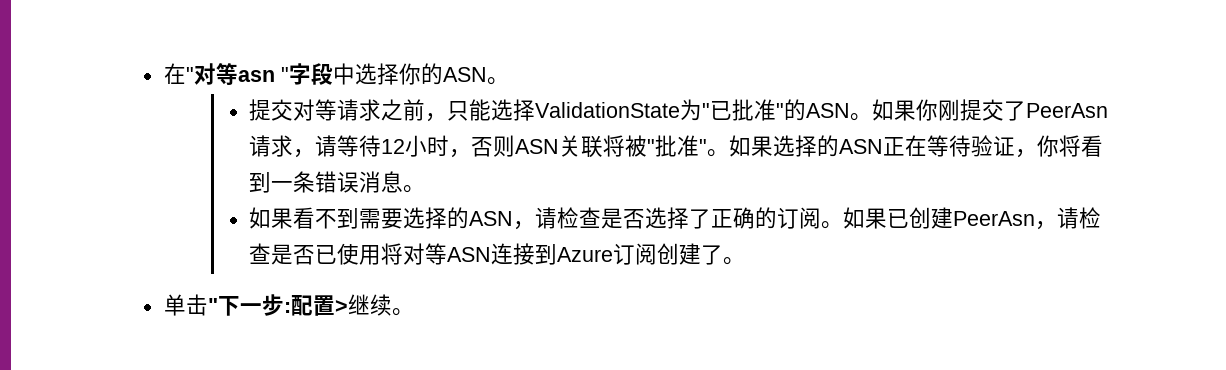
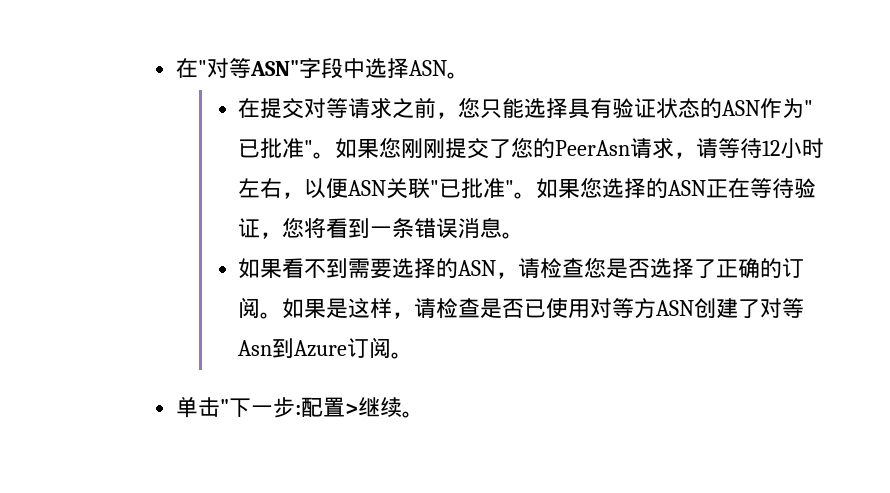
[237,67,289,82] asn " -> [249,60,299,76] ASN"
[398,63,443,85] 你的 -> (409, 68) none
(509, 81) none -> [238,98,261,118] 在
(448, 117) none -> [458,97,481,118] 您
[535,102,681,118] ValidationState -> [568,98,783,119] 具有验证状态的ASN作
[784,99,939,121] 的ASN。如果你 -> [313,137,424,159] 。如果您刚
(1027, 111) none -> [511,137,556,158] 您的
[449,135,774,158] ，否则ASN关联将被"批准"。如果 -> [238,177,603,199] 左右，以便ASN关联"已批准"。如果您
[1037,135,1060,157] 你 -> [282,217,305,238] 您
(602, 217) none -> [584,257,607,278] 您
[887,207,1036,229] 已创建PeerAsn -> [326,298,393,318] 是这样
[381,243,536,265] 将对等ASN连接 -> [590,298,805,319] [238,340,273,356] 对等方ASN创建了对等Asn
[657,243,724,265] 创建了 -> (392, 348) none

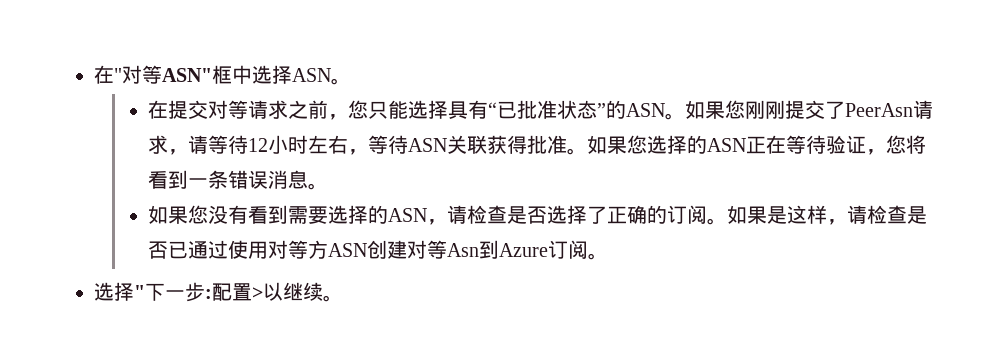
[298,58,343,79] 字段 -> [211,65,232,84] 框
[612,98,814,119] [238,138,314,158] 验证状态的ASN作为"已批准" -> [487,100,665,119] “已批准状态”的ASN
[511,137,556,158] 您的 -> (845, 110) none
[304,178,349,199] 以便 -> [367,135,408,154] 等待
[430,178,515,198] "已批准" -> [486,135,567,154] 获得批准
[282,258,327,278] 看不 -> [187,205,268,224] 您没有看
[584,257,607,278] 您 -> (507, 214) none
(547, 308) none -> [187,240,228,259] 通过
[738,299,761,319] 了 -> (407, 249) none
[175,397,220,418] 单击 -> [93,282,134,301] 选择
(358, 409) none -> [262,282,283,301] 以

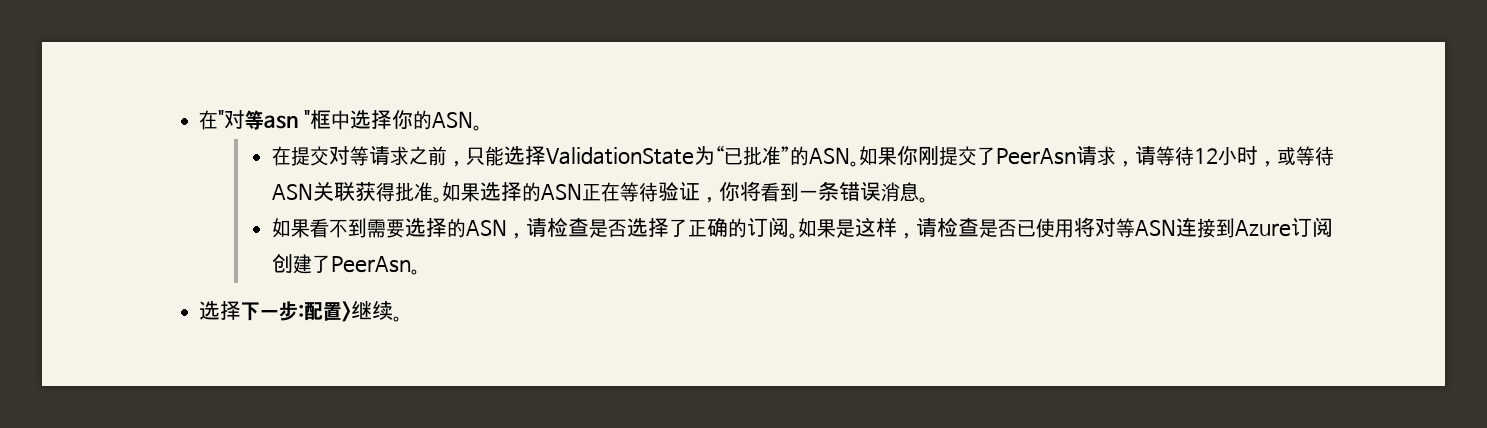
[161,68,212,82] ASN" -> [264,110,311,129] asn "
(292, 74) none -> [392,110,433,130] 你的
[347,100,368,119] 您 -> (467, 164) none
[447,100,488,119] 具有 -> [546,146,716,165] ValidationState为
[556,100,597,119] 状态 -> (782, 156) none
[724,100,765,119] 您刚 -> [897,146,919,165] 你
[307,135,368,155] 左右， -> [1258,147,1297,167] ，或
[626,135,647,154] 您 -> (481, 192) none
[885,135,906,154] 您 -> [719,182,741,201] 你
[187,205,268,224] 您没有看 -> [310,218,349,238] 看不
[187,240,588,259] 通过使用对等方ASN创建对等Asn到Azure订阅 -> [1036,217,1334,238] [272,253,412,274] 使用将对等ASN连接到Azure订阅创建了PeerAsn
[133,285,145,299] " -> (242, 310) none
[262,282,283,301] 以 -> (352, 311) none

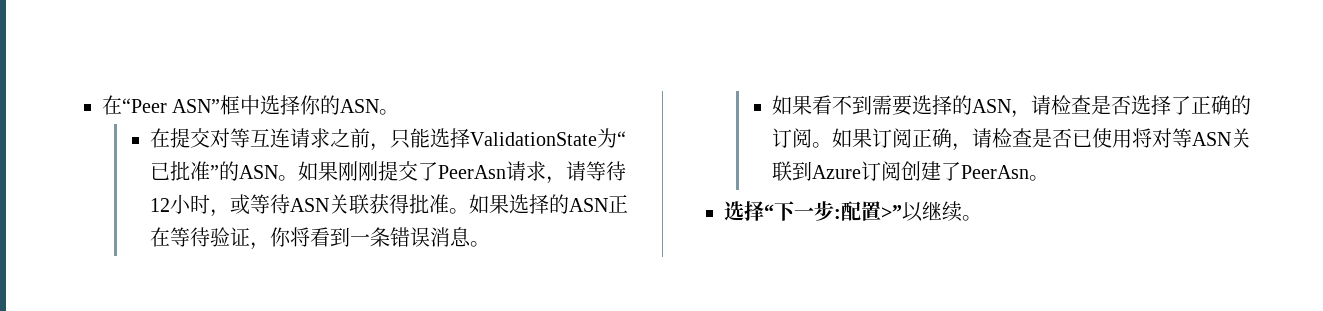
[199,110,311,130] 在"对等asn " -> [101,95,221,115] 在“Peer ASN”
(370, 156) none -> [249,128,290,148] 互连
[897,146,919,165] 你 -> [337,161,358,181] 刚
[836,217,898,238] 是这样 -> [871,128,952,148] 订阅正确
[1176,217,1217,238] 连接 -> [1230,128,1251,148] [771,161,792,181] 关联
(242, 310) none -> [763,204,774,219] “
[342,301,352,322] > -> [880,202,923,222] >”以

